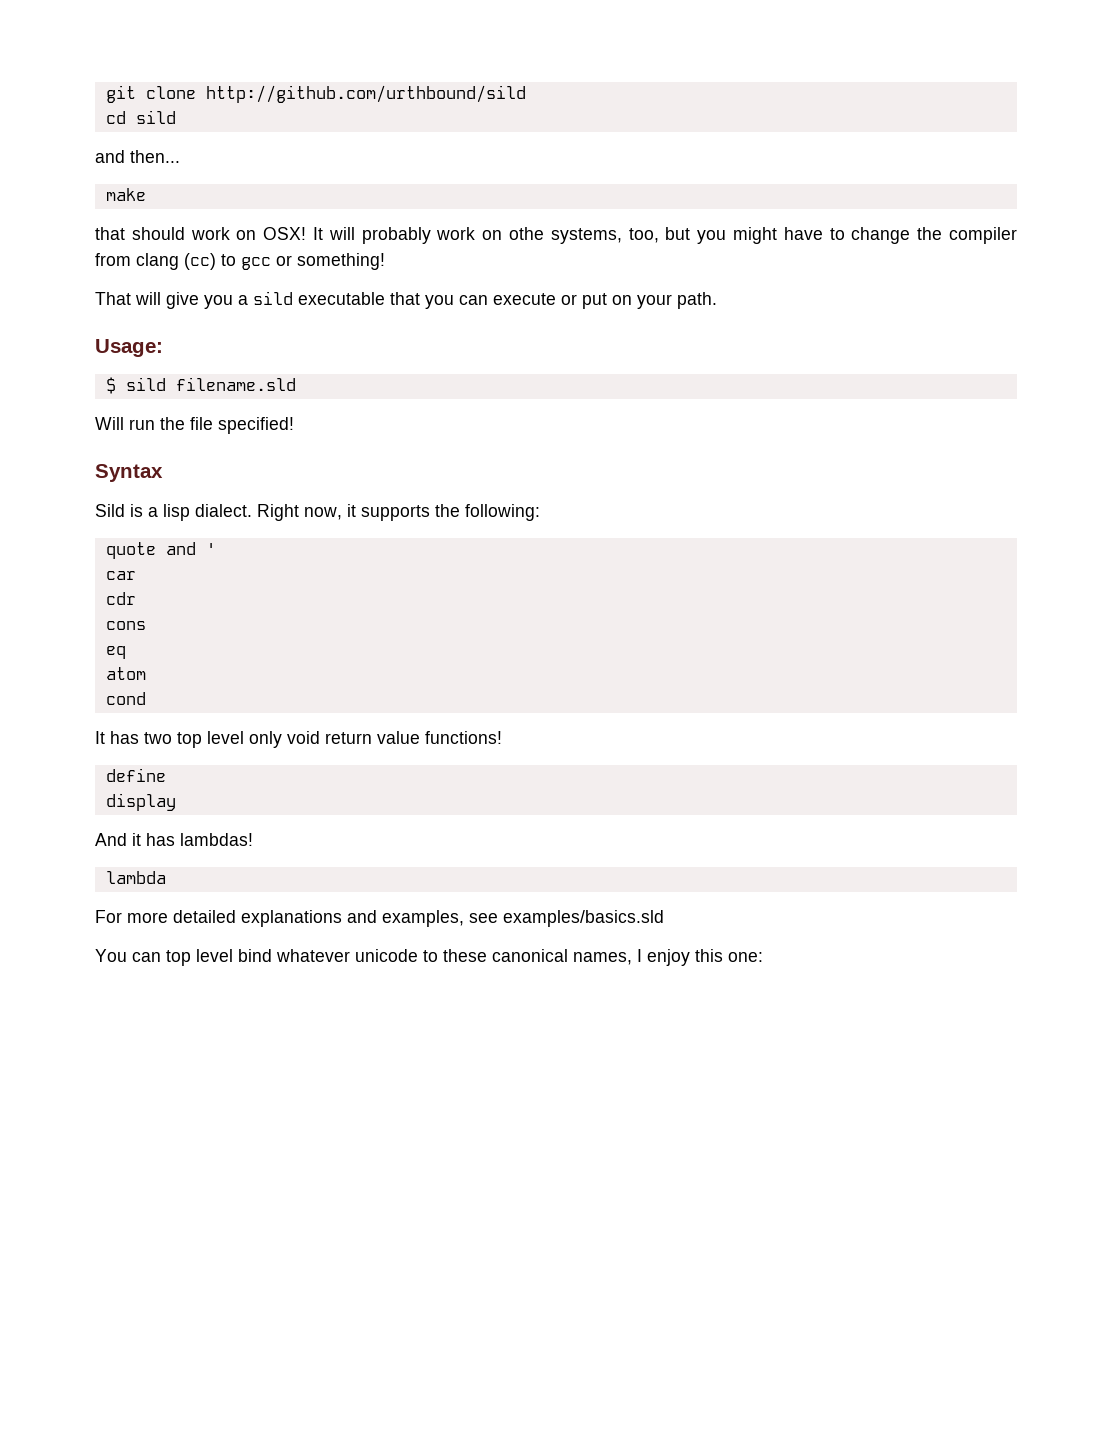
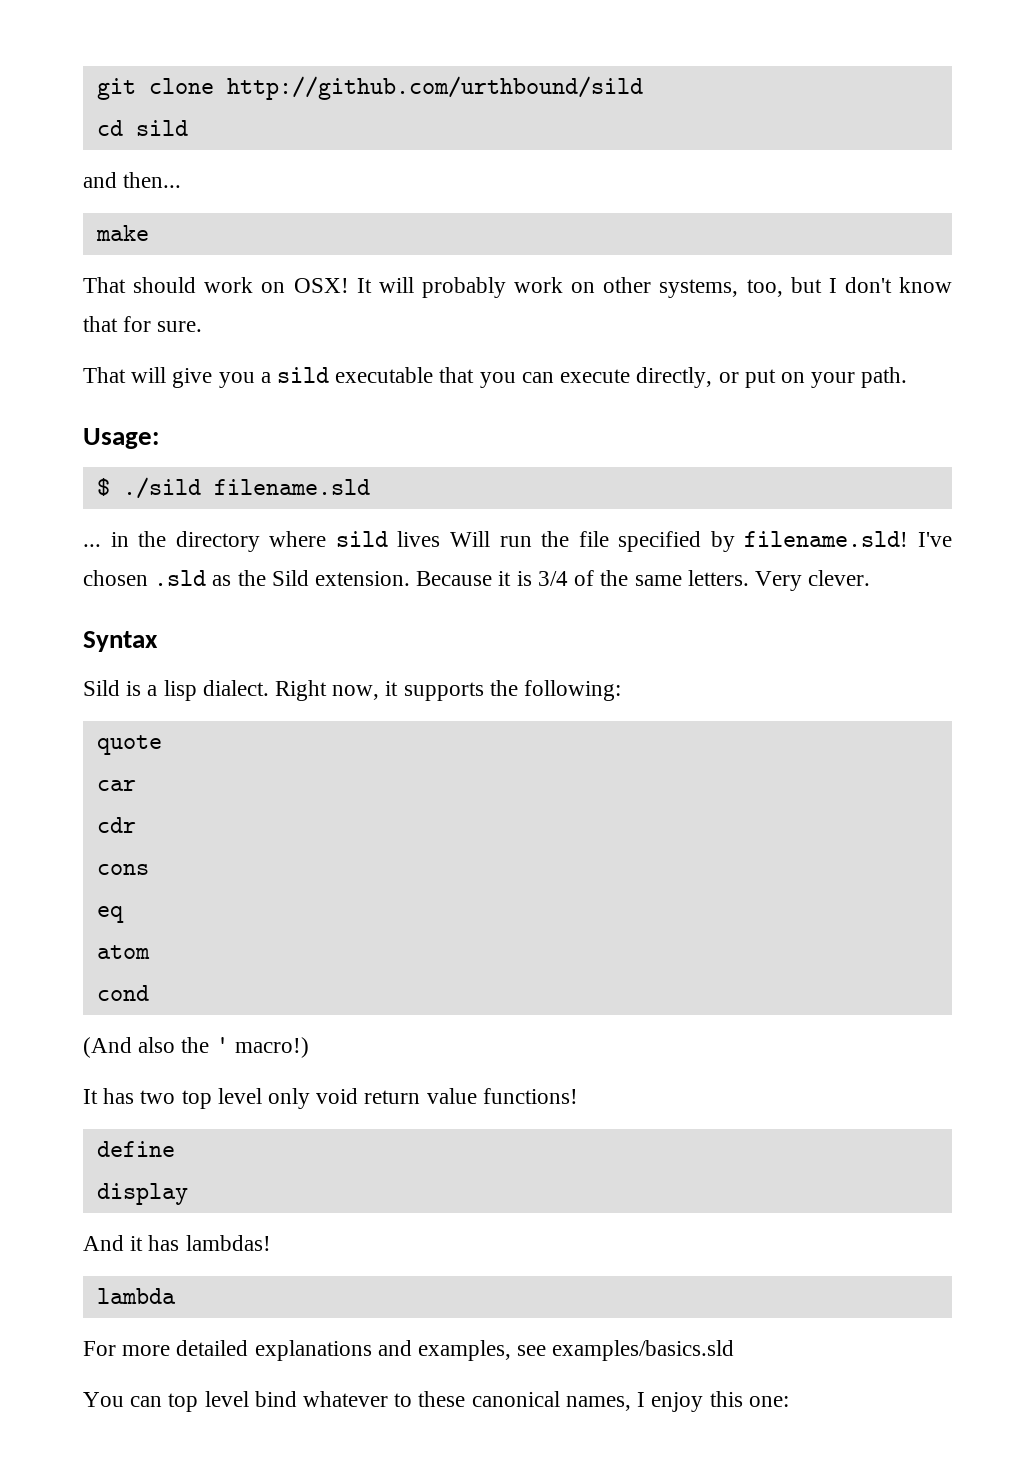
[95,227,125,240] that -> [83,277,126,293] That
[509,227,545,240] othe -> [603,277,652,293] other
[697,227,1017,244] [95,253,385,270] you might have to change the compiler from clang (cc) to gcc or something! -> [828,277,952,293] [83,316,203,332] I don't know that for sure.
(556, 299) none -> [636,367,713,388] directly,
[125,377,166,391] sild -> [122,477,201,499] ./sild
[95,417,294,434] Will run the file specified! -> [83,531,952,552] [83,570,871,591] ... in the directory where sild lives Will run the file specified by filename.sld! I've chosen .sld as the Sild extension. Because it is 3/4 of the same letters. Very clever.
[165,542,216,555] and ' -> (162, 745) none
(146, 698) none -> [83,1037,309,1058] // (And also the ' macro!)
[355,949,418,962] unicode -> (389, 1399) none

